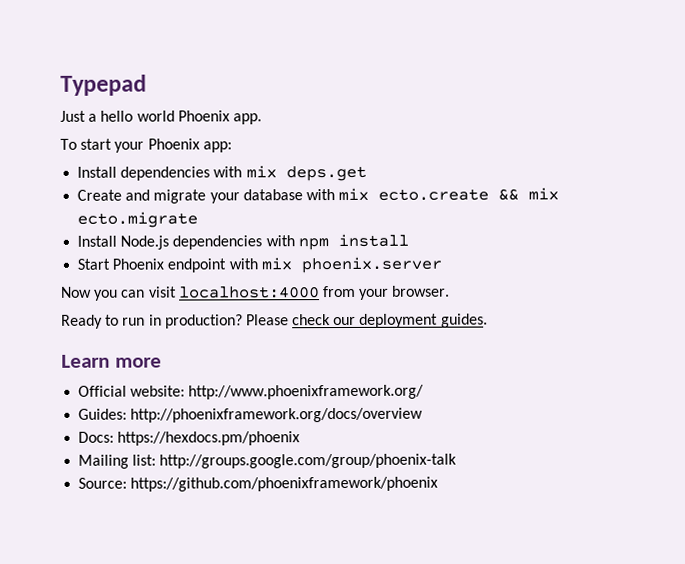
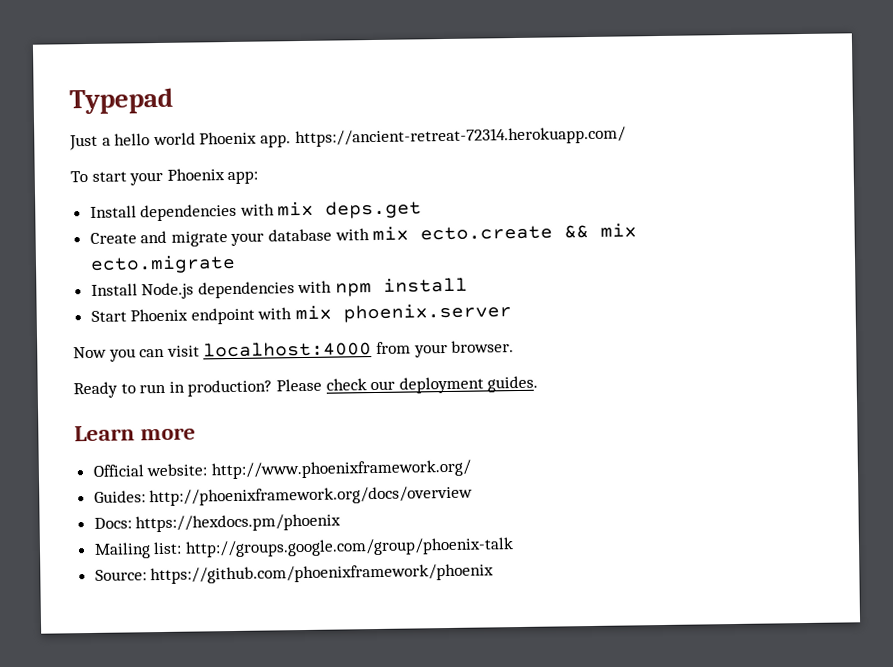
(262, 119) none -> [294,126,626,148] https://ancient-retreat-72314.herokuapp.com/

